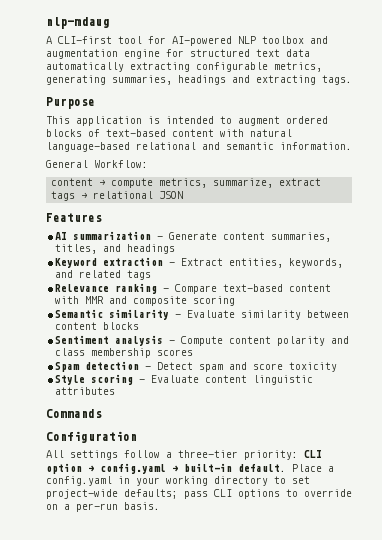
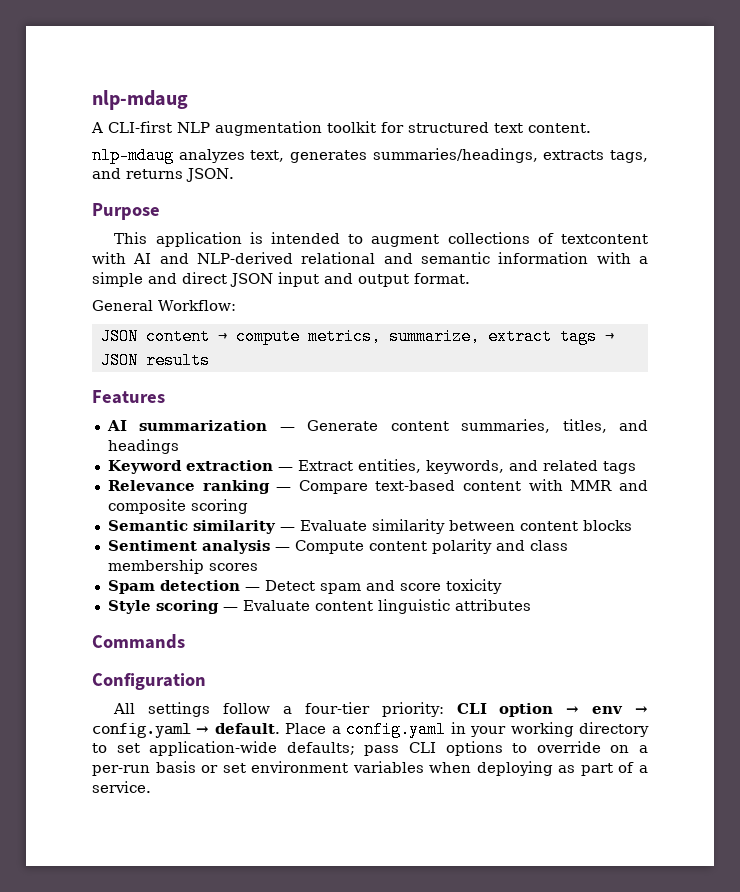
[118,36,328,46] [46,49,310,59] [46,62,322,72] [46,75,352,85] tool for AI-powered NLP toolbox and augmentation engine for structured text data automatically extracting configurable metrics, generating summaries, headings and extracting tags. -> [177,121,591,136] [92,147,648,164] [92,168,234,182] NLP augmentation toolkit for structured text content. // nlp-mdaug analyzes text, generates summaries/headings, extracts tags, and returns JSON.
[286,116,328,124] [46,129,292,137] [46,142,352,152] ordered blocks of text-based content with natural language-based relational and semantic information. -> [447,232,648,244] [92,252,648,264] [92,272,470,287] collections of textcontent with AI and NLP-derived relational and semantic information with a simple and direct JSON input and output format.
(148, 164) none -> [100,328,138,345] JSON
[93,191,184,199] relational JSON -> [100,352,210,369] JSON results
[178,450,238,458] three-tier -> [304,702,370,714] four-tier
(94, 468) none -> [592,706,648,714] env →
[184,463,232,472] built-in -> (210, 730) none
[46,489,118,499] project-wide -> [149,741,278,756] application-wide
[124,502,160,510] basis. -> [155,761,648,776] [92,781,151,793] basis or set environment variables when deploying as part of a service.

